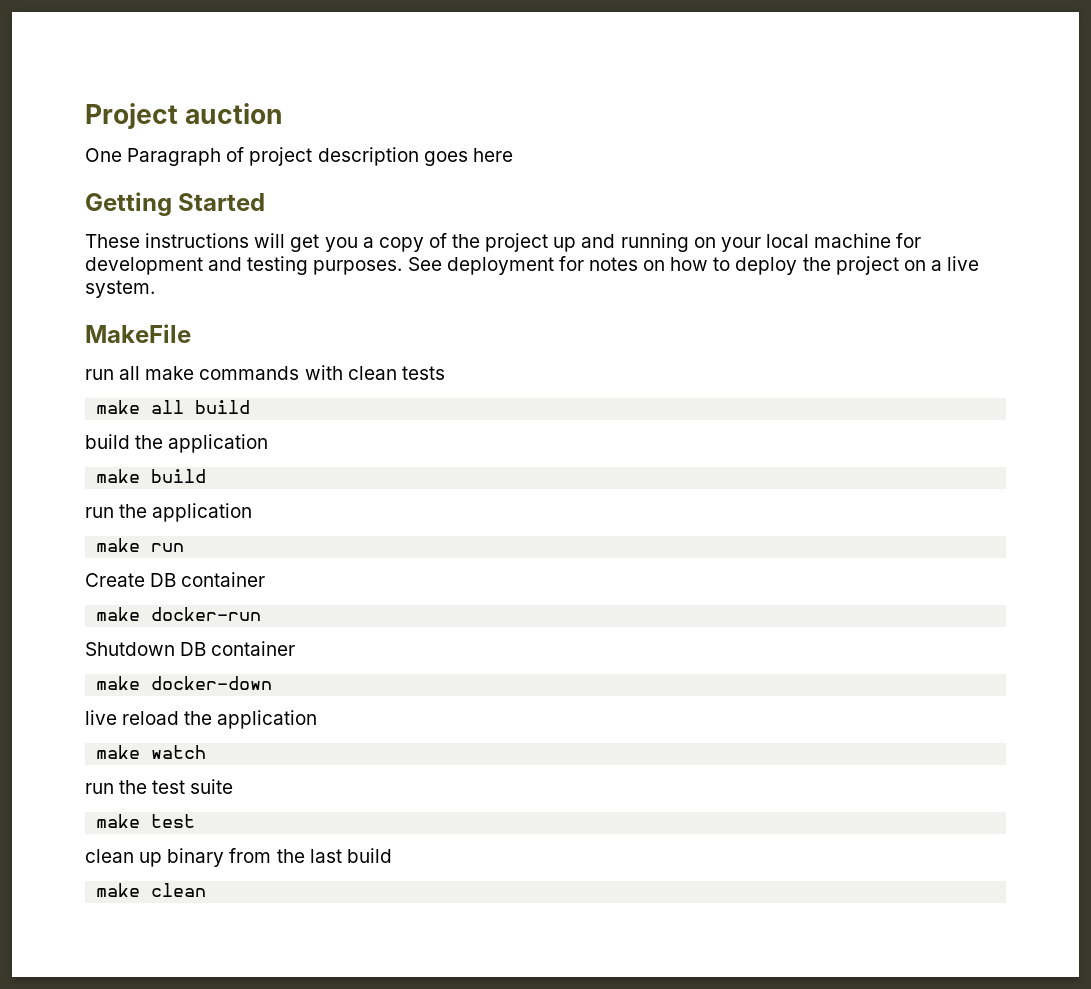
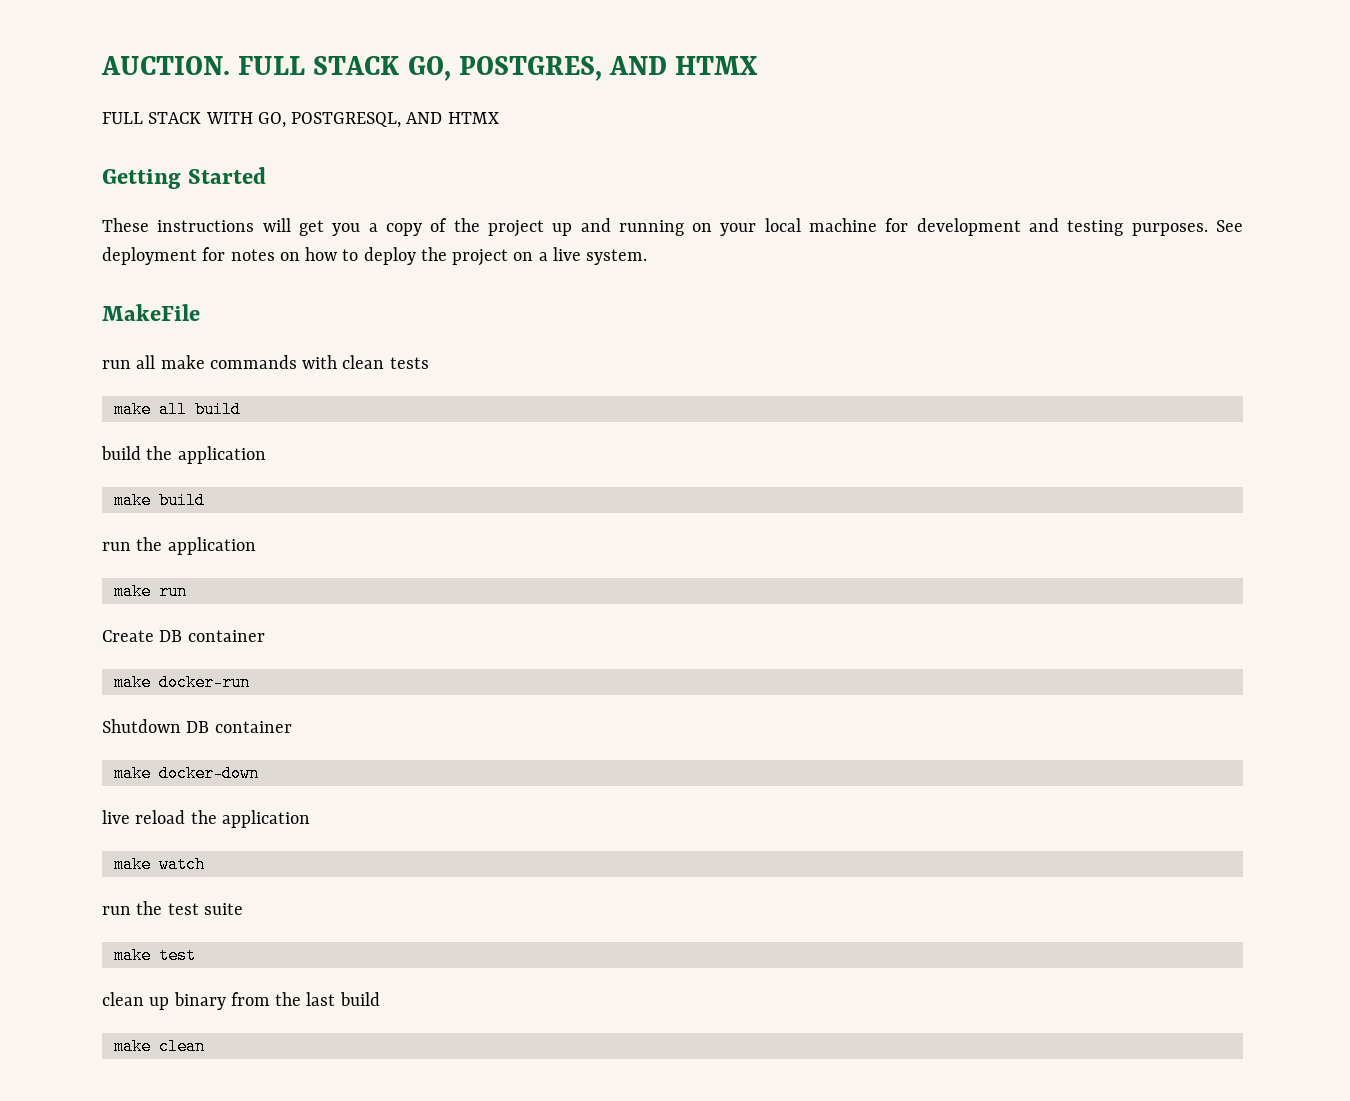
[85,103,284,130] [85,147,513,166] Project auction // One Paragraph of project description goes here -> [101,56,759,81] [102,112,499,128] AUCTION. FULL STACK GO, POSTGRES, AND HTMX // FULL STACK WITH GO, POSTGRESQL, AND HTMX

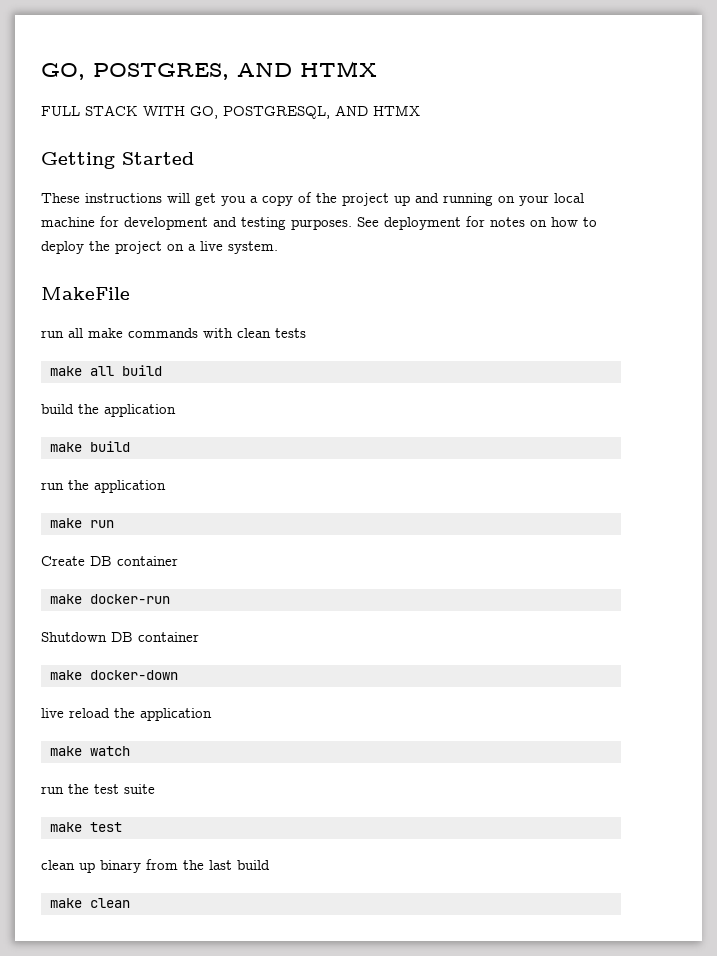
[101,56,400,75] AUCTION. FULL STACK -> (41, 71) none

